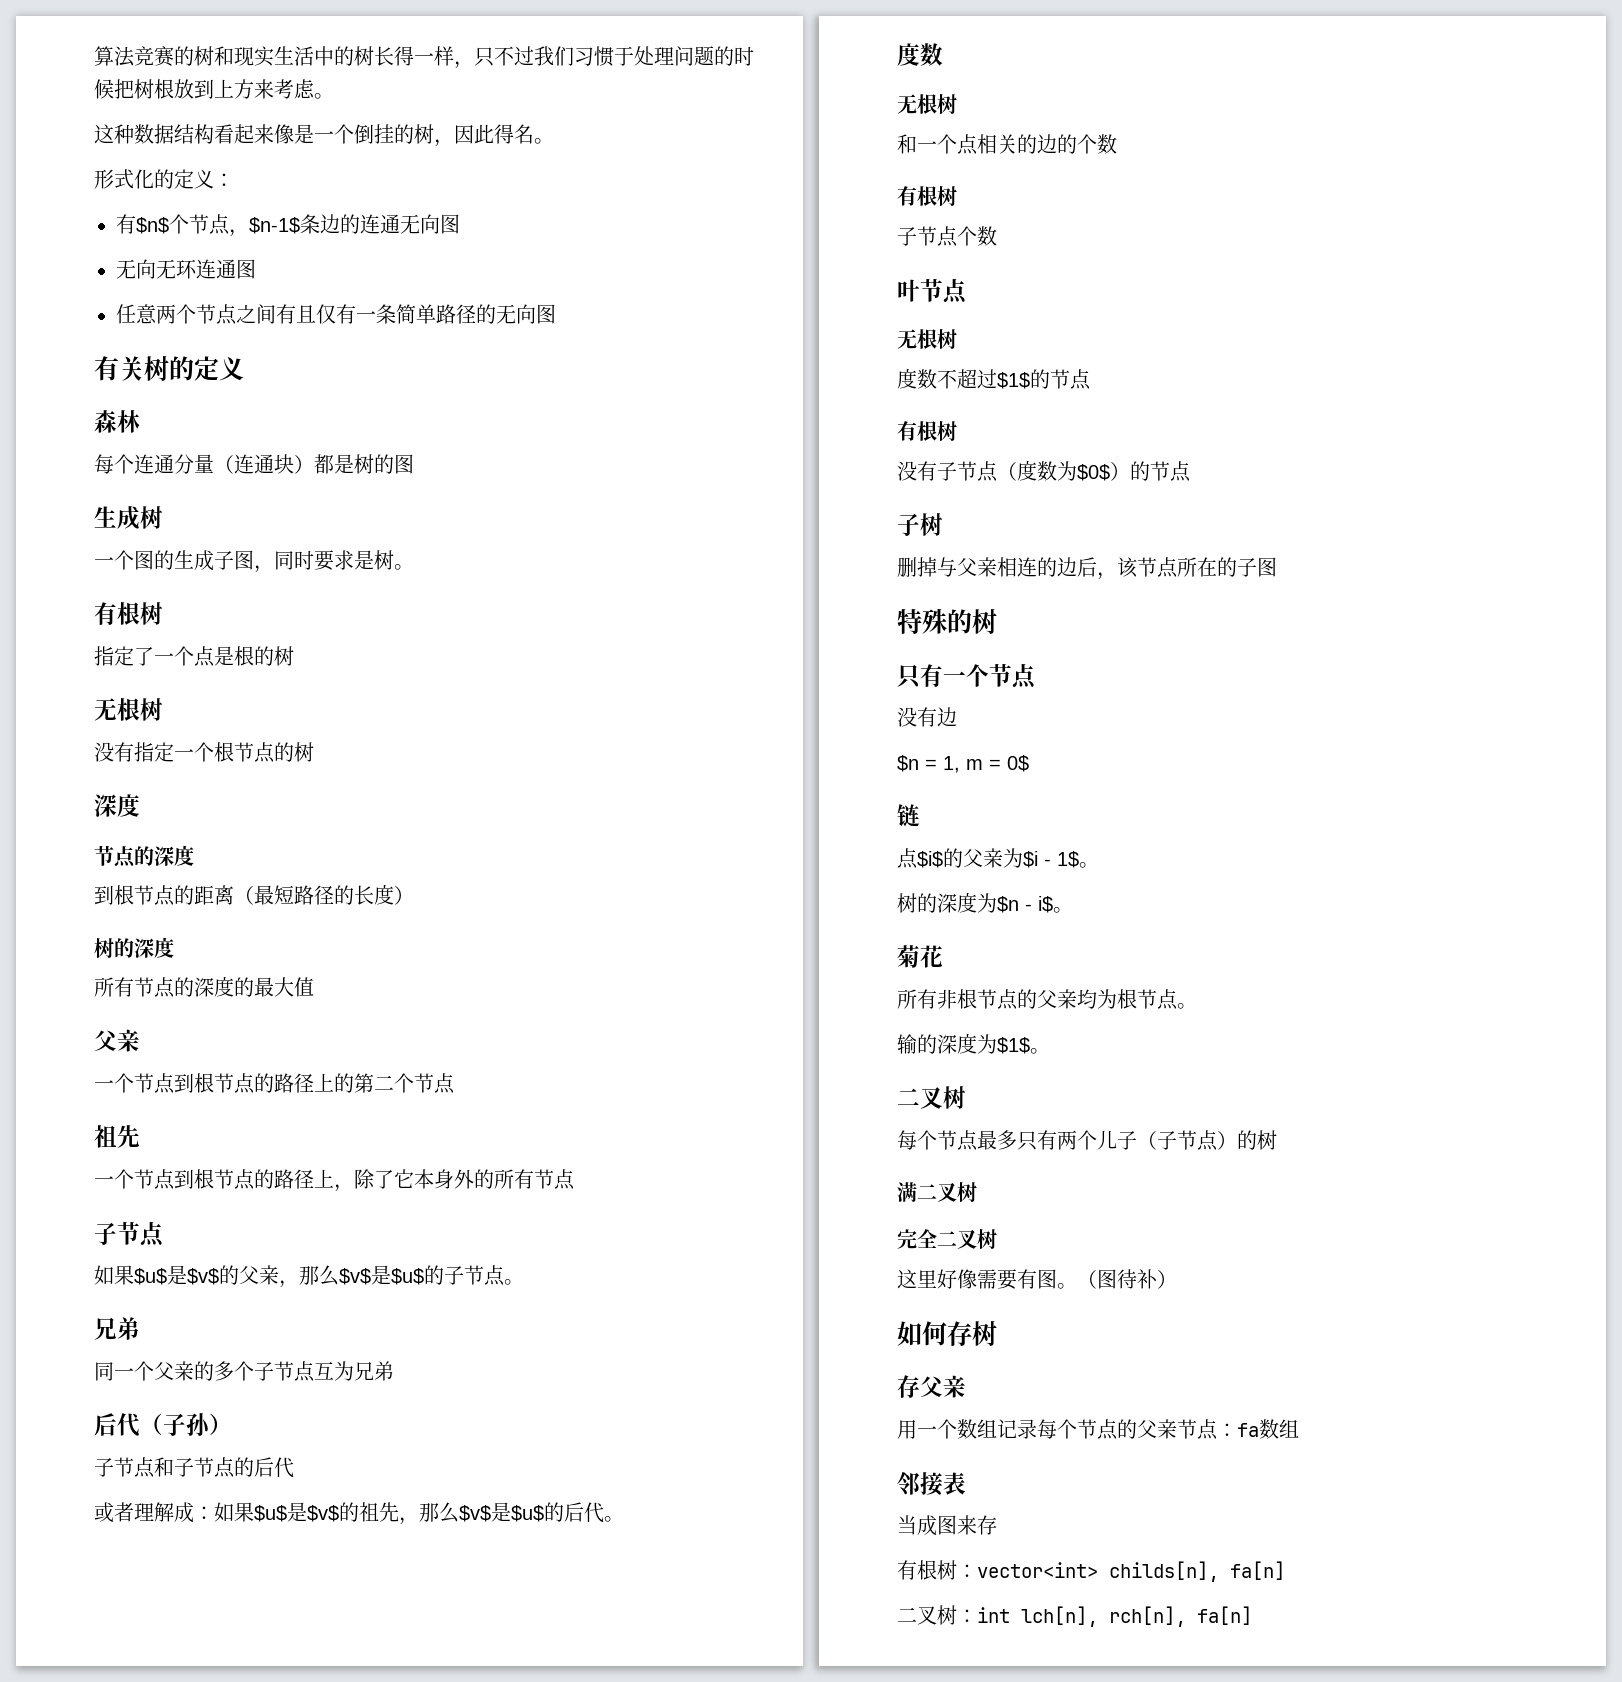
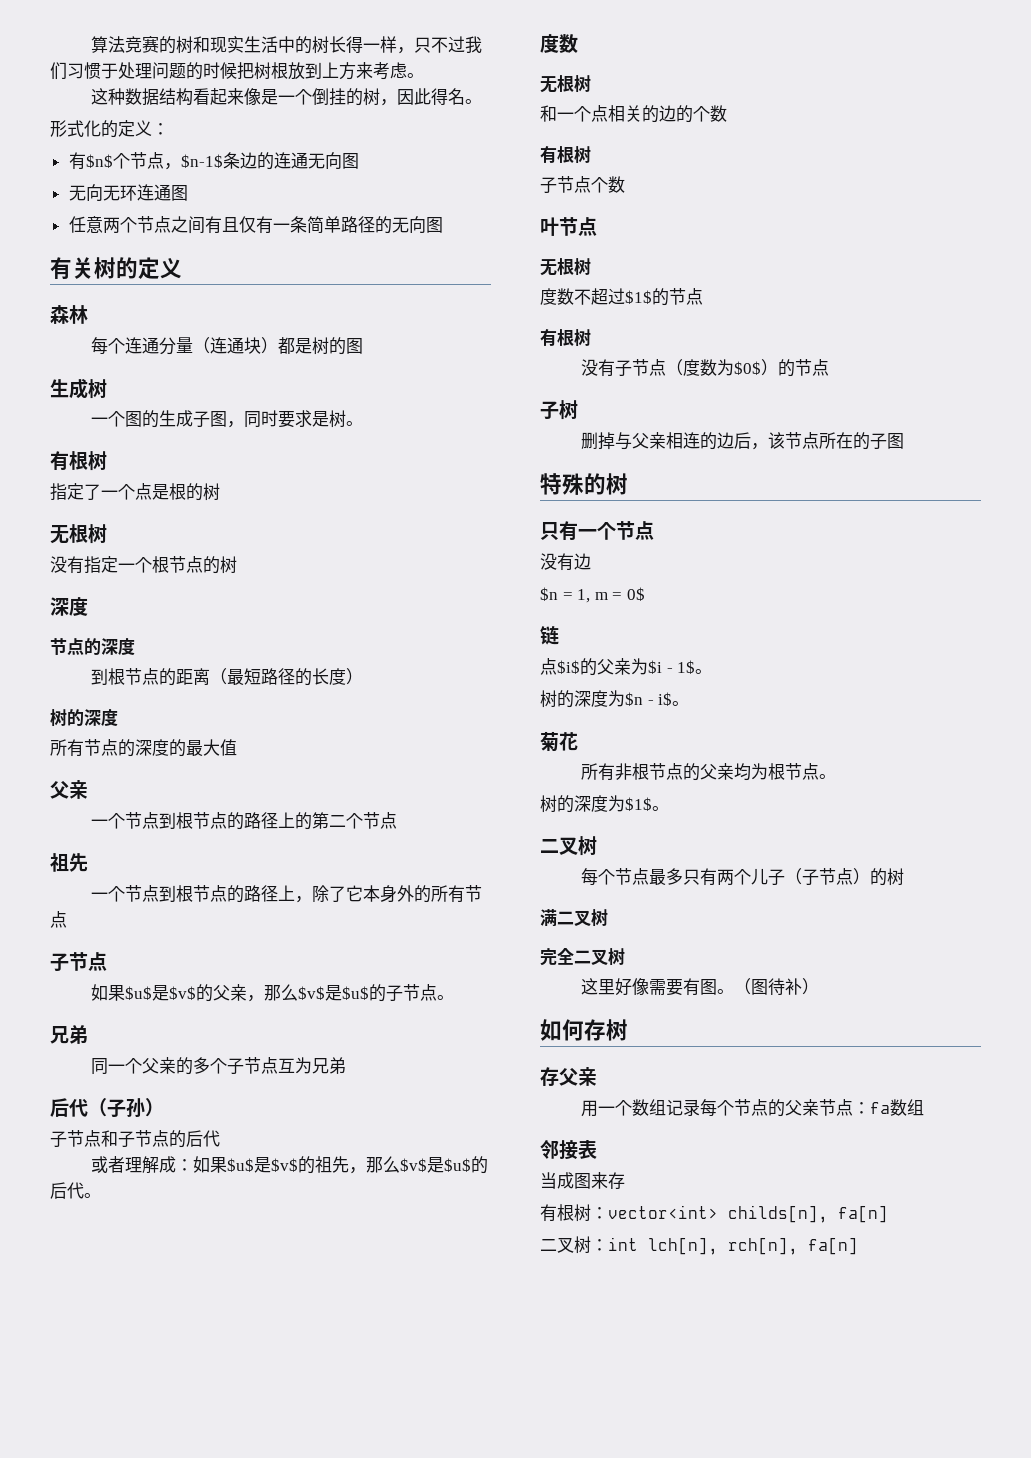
[897,1034,917,1054] 输 -> [540,795,557,813] 树

